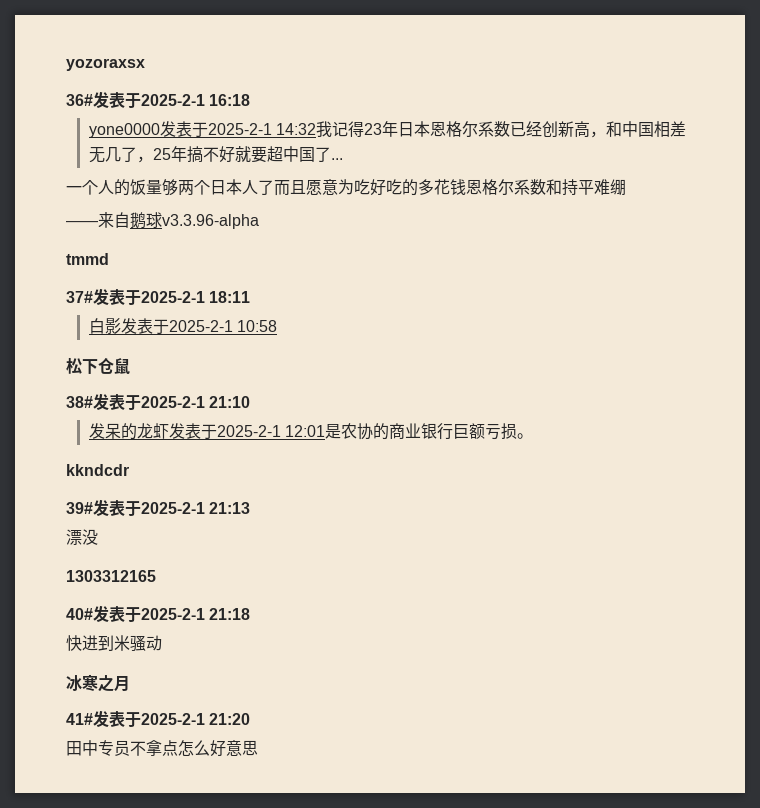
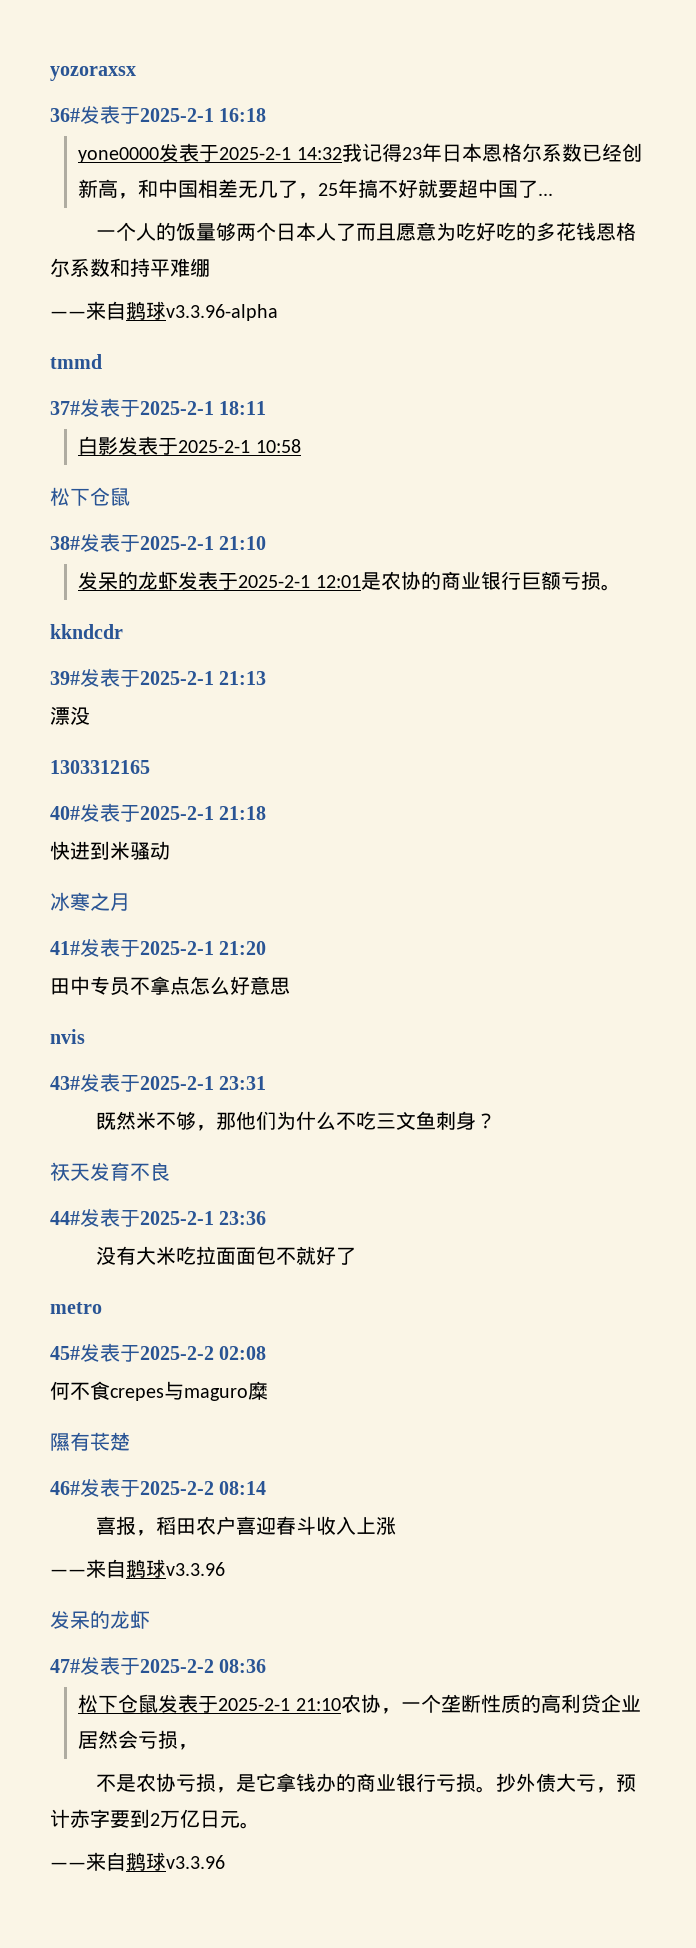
(258, 748) none -> [50,1029,85,1044] [50,1073,267,1092] [96,1111,497,1131] [50,1162,170,1181] [50,1208,267,1227] [96,1246,357,1265] [50,1302,102,1314] [50,1343,267,1362] [50,1381,268,1401] [50,1432,130,1451] [50,1478,267,1497] [96,1516,397,1536] [50,1559,225,1578] [50,1610,150,1630] [50,1656,267,1675] [78,1694,641,1714] [78,1730,199,1750] [96,1773,637,1793] [50,1809,260,1829] [50,1852,225,1871] // nvis // 43#发表于2025-2-1 23:31 // 既然米不够，那他们为什么不吃三文鱼刺身？ // 祆天发育不良 // 44#发表于2025-2-1 23:36 // 没有大米吃拉面面包不就好了 // metro // 45#发表于2025-2-2 02:08 // 何不食crepes与maguro糜 // 隰有苌楚 // 46#发表于2025-2-2 08:14 // 喜报，稻田农户喜迎春斗收入上涨 // ——来自鹅球v3.3.96 // 发呆的龙虾 // 47#发表于2025-2-2 08:36 // 松下仓鼠发表于2025-2-1 21:10农协，一个垄断性质的高利贷企业居然会亏损， // 不是农协亏损，是它拿钱办的商业银行亏损。抄外债大亏，预计赤字要到2万亿日元。 // ——来自鹅球v3.3.96

